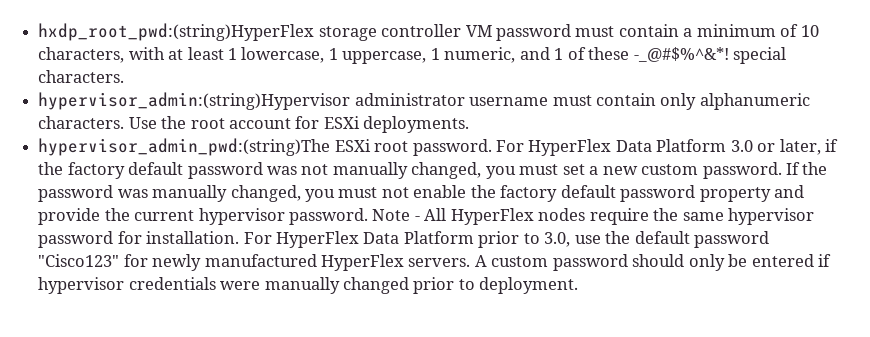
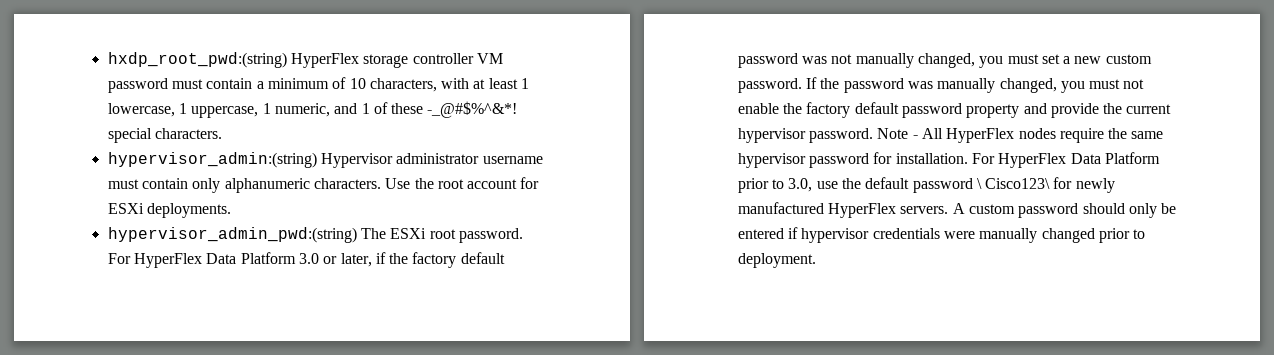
[38,23,315,41] hxdp_root_pwd:(string)HyperFlex -> [107,52,359,68] hxdp_root_pwd:(string) HyperFlex
[38,92,351,110] hypervisor_admin:(string)Hypervisor -> [107,152,393,168] hypervisor_admin:(string) Hypervisor
[38,138,331,156] hypervisor_admin_pwd:(string)The -> [107,227,386,243] hypervisor_admin_pwd:(string) The
[38,254,120,267] "Cisco123" -> [976,178,1051,189] \ Cisco123\

